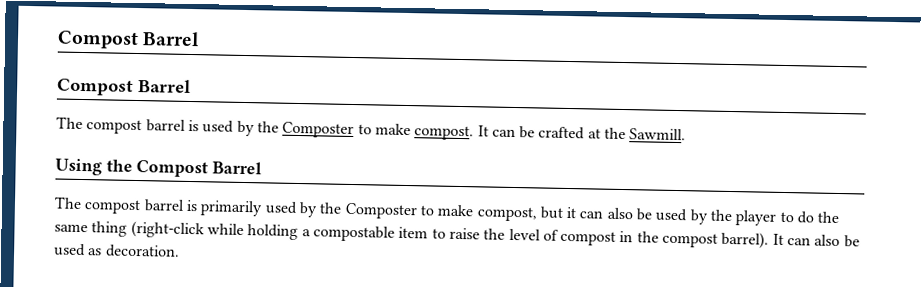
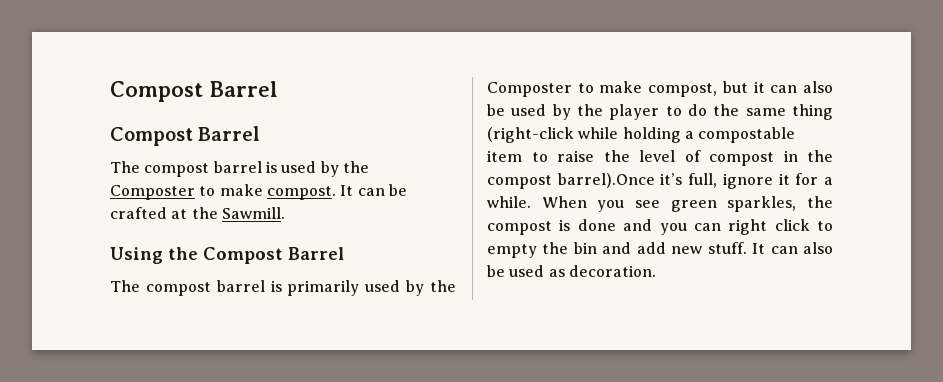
[721,231,770,249] barrel). -> [557,173,833,189] [487,196,833,212] [487,219,833,235] [487,242,747,258] barrel).Once it’s full, ignore it for a while. When you see green sparkles, the compost is done and you can right click to empty the bin and add new stuff.

